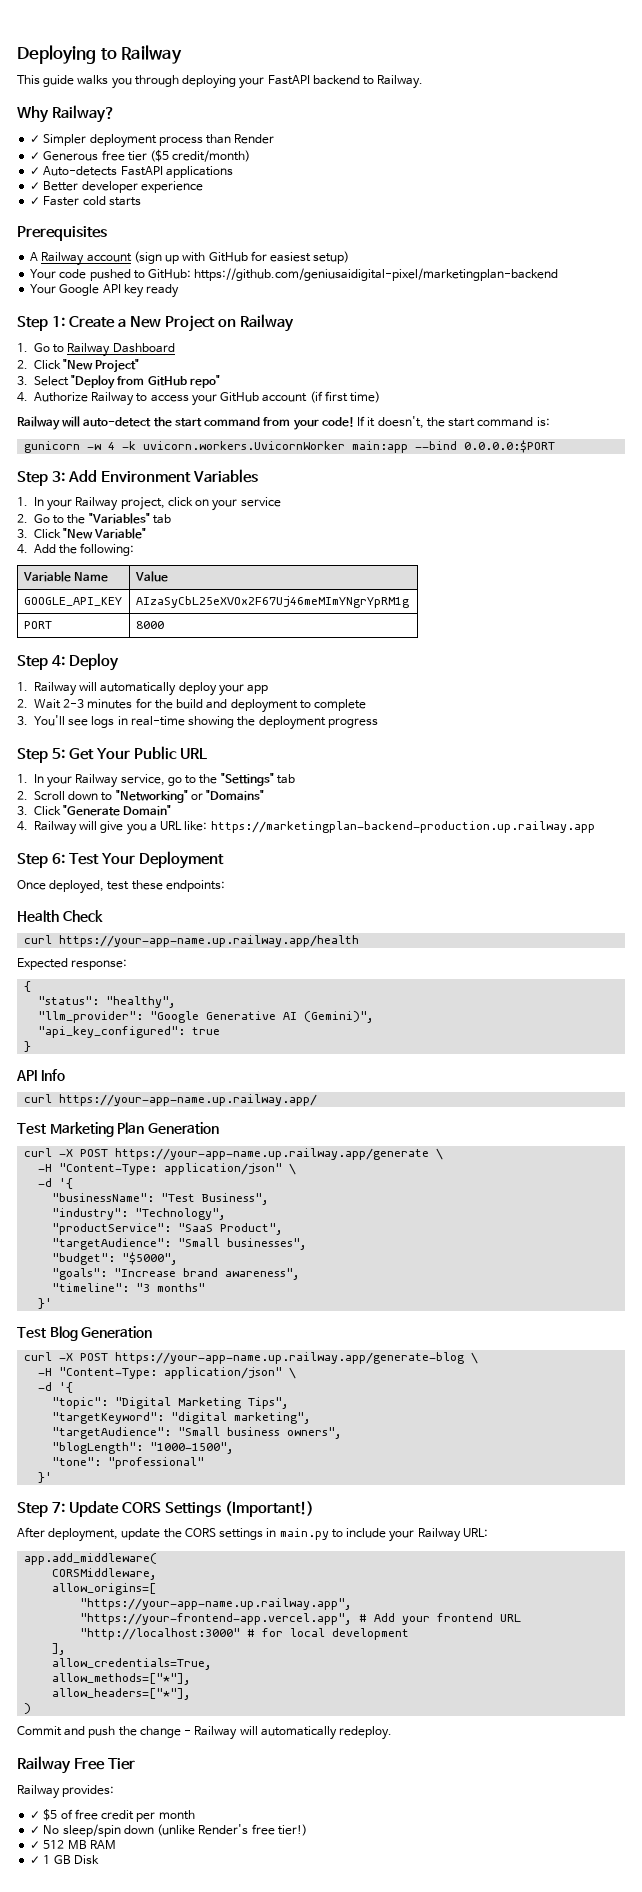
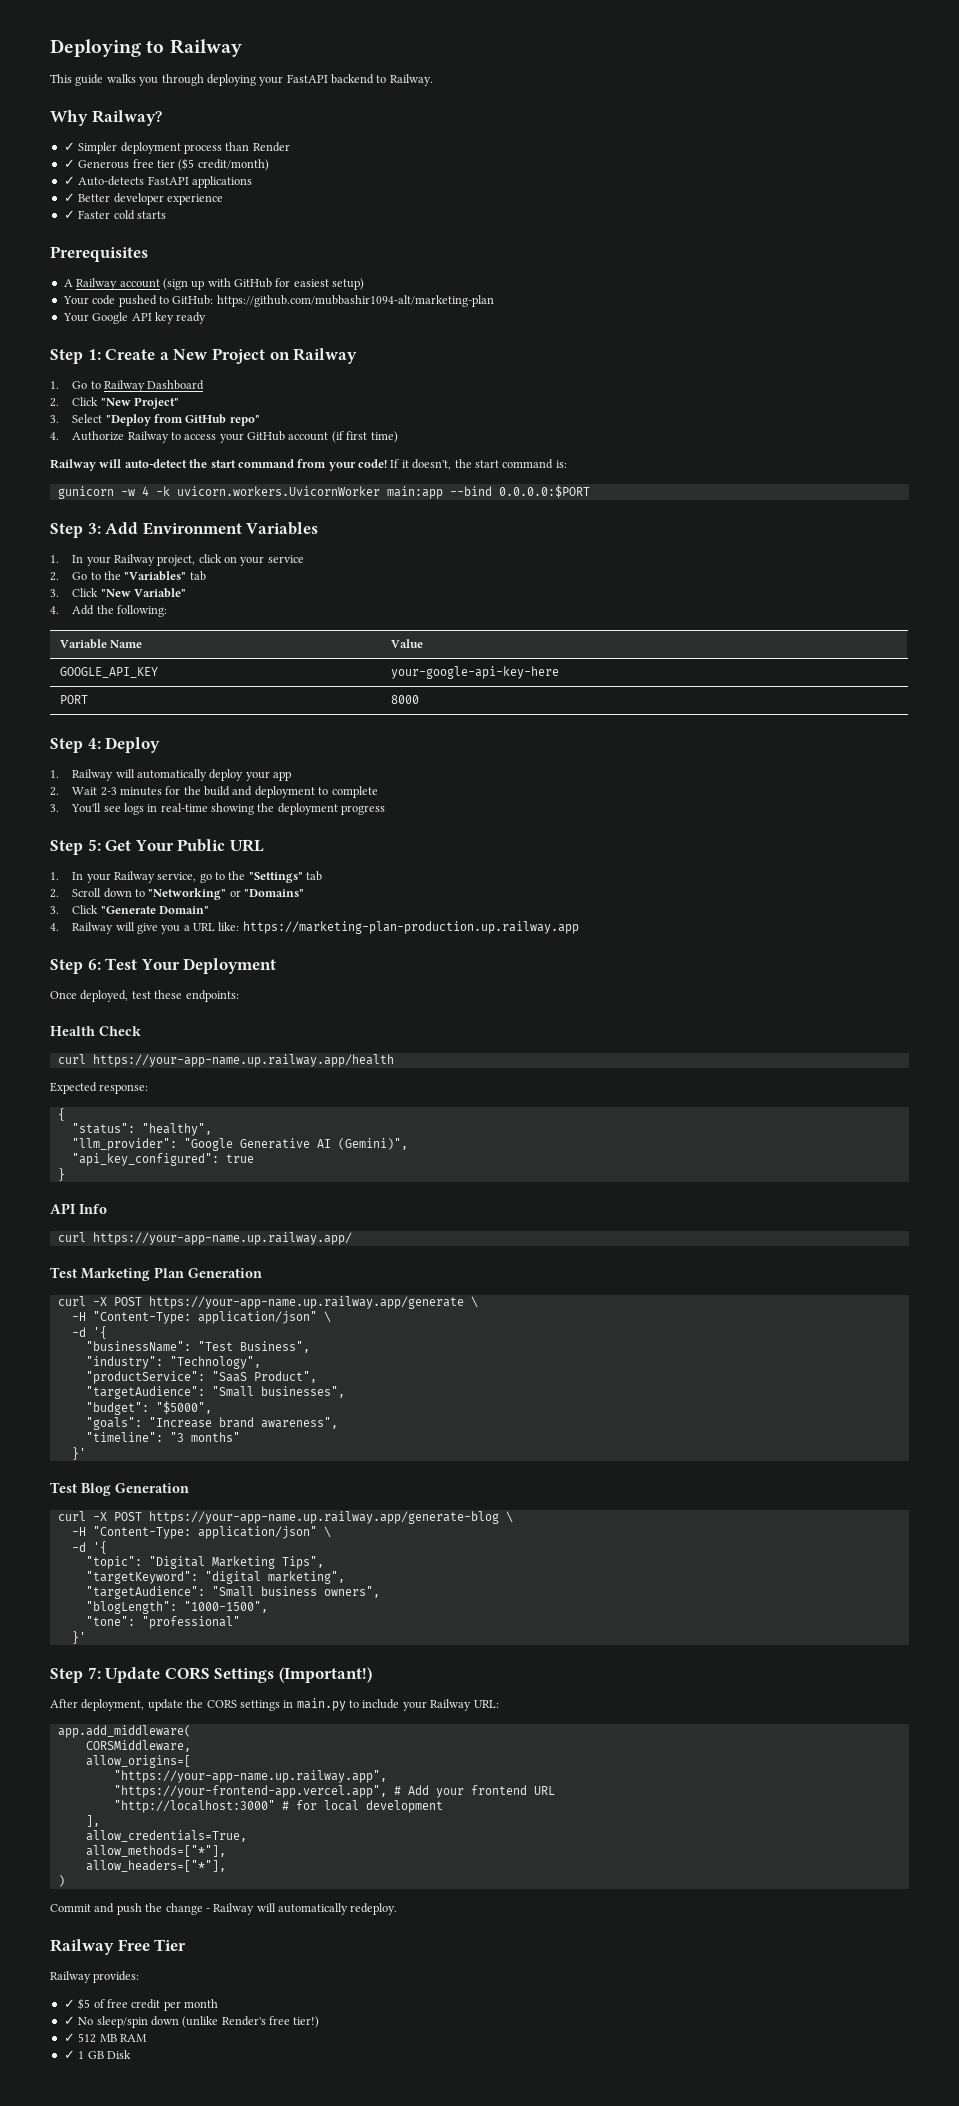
[194,268,559,281] https://github.com/geniusaidigital-pixel/marketingplan-backend -> [216,295,494,307] https://github.com/mubbashir1094-alt/marketing-plan
[135,596,409,608] AIzaSyCbL25eXVOx2F67Uj46meMImYNgrYpRM1g -> [390,666,559,679] your-google-api-key-here
[210,821,595,833] https://marketingplan-backend-production.up.railway.app -> [242,921,579,934] https://marketing-plan-production.up.railway.app

